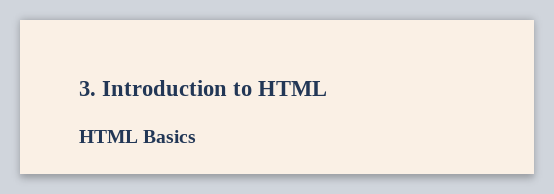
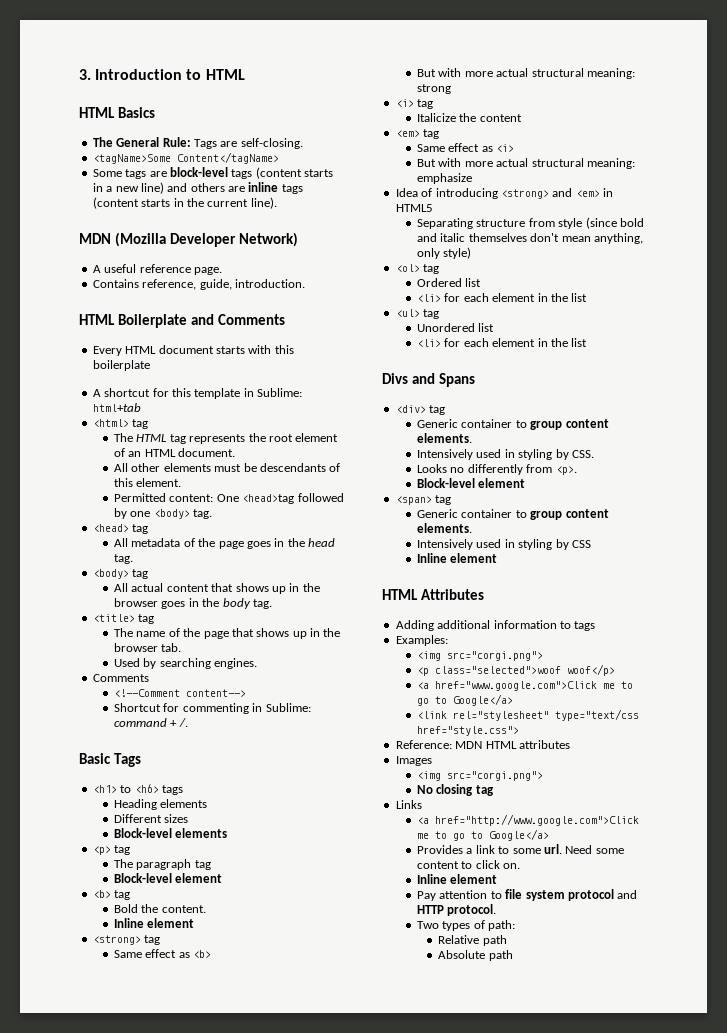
(197, 136) none -> [92,137,303,149] [92,152,279,164] [92,167,333,179] [92,182,303,194] [92,197,277,209] [79,232,298,247] [92,264,222,275] [92,279,305,290] [79,314,285,328] [92,345,294,356] [92,360,150,371] [92,388,302,399] [92,403,141,412] [92,419,149,429] [114,433,339,444] [114,448,236,457] [114,463,341,472] [114,478,182,487] [114,493,344,504] [114,508,213,519] [92,524,149,534] [114,538,336,549] [114,554,134,564] [92,569,149,579] [114,583,320,594] [114,598,272,609] [92,614,155,624] [114,628,341,639] [114,643,182,652] [114,658,258,669] [92,674,149,682] [114,689,247,697] [114,703,311,714] [114,718,188,727] [79,753,141,767] [92,784,183,795] [114,799,208,810] [114,814,189,823] [114,828,228,838] [92,845,131,855] [114,859,211,870] [114,873,223,883] [92,890,131,900] [114,904,206,913] [114,918,195,928] [92,935,161,945] [114,949,212,958] [417,68,635,79] [417,84,452,94] [395,99,434,109] [417,113,522,122] [395,129,440,139] [417,143,515,152] [417,158,635,169] [417,173,473,184] [395,188,613,199] [395,204,433,212] [417,217,644,229] [417,233,643,244] [417,247,472,259] [395,264,440,274] [417,278,482,287] [417,293,588,302] [395,309,440,319] [417,323,495,332] [417,338,588,347] [382,373,475,387] [395,405,446,415] [417,419,609,430] [417,433,473,443] [417,449,594,460] [417,464,577,475] [417,478,526,488] [395,495,452,505] [417,509,609,520] [417,523,473,533] [417,539,591,550] [417,553,498,563] [382,589,484,600] [395,620,596,631] [395,635,448,646] [417,651,544,661] [417,664,616,676] [417,681,634,691] [417,694,514,706] [417,709,640,721] [417,726,520,736] [395,740,570,749] [395,756,432,766] [417,771,544,781] [417,784,494,796] [395,800,422,809] [417,814,640,826] [417,829,550,841] [417,844,624,854] [417,860,521,869] [417,874,498,884] [417,889,638,901] [417,904,497,916] [417,920,516,931] [438,935,507,946] [438,950,513,961] // The General Rule: Tags are self-closing. // <tagName>Some Content</tagName> // Some tags are block-level tags (content starts in a new line) and others are inline tags (content starts in the current line). // MDN (Mozilla Developer Network) // A useful reference page. // Contains reference, guide, introduction. // HTML Boilerplate and Comments // Every HTML document starts with this boilerplate // A shortcut for this template in Sublime: html+tab // <html> tag // The HTML tag represents the root element of an HTML document. // All other elements must be descendants of this element. // Permitted content: One <head>tag followed by one <body> tag. // <head> tag // All metadata of the page goes in the head tag. // <body> tag // All actual content that shows up in the browser goes in the body tag. // <title> tag // The name of the page that shows up in the browser tab. // Used by searching engines. // Comments // <!--Comment content--> // Shortcut for commenting in Sublime: command + /. // Basic Tags // <h1> to <h6> tags // Heading elements // Different sizes // Block-level elements // <p> tag // The paragraph tag // Block-level element // <b> tag // Bold the content. // Inline element // <strong> tag // Same effect as <b> // But with more actual structural meaning: strong // <i> tag // Italicize the content // <em> tag // Same effect as <i> // But with more actual structural meaning: emphasize // Idea of introducing <strong> and <em> in HTML5 // Separating structure from style (since bold and italic themselves don't mean anything, only style) // <ol> tag // Ordered list // <li> for each element in the list // <ul> tag // Unordered list // <li> for each element in the list // Divs and Spans // <div> tag // Generic container to group content elements. // Intensively used in styling by CSS. // Looks no differently from <p>. // Block-level element // <span> tag // Generic container to group content elements. // Intensively used in styling by CSS // Inline element // HTML Attributes // Adding additional information to tags // Examples: // <img src="corgi.png"> // <p class="selected">woof woof</p> // <a href="www.google.com">Click me to go to Google</a> // <link rel="stylesheet" type="text/css href="style.css"> // Reference: MDN HTML attributes // Images // <img src="corgi.png"> // No closing tag // Links // <a href="http://www.google.com">Click me to go to Google</a> // Provides a link to some url. Need some content to click on. // Inline element // Pay attention to file system protocol and HTTP protocol. // Two types of path: // Relative path // Absolute path

